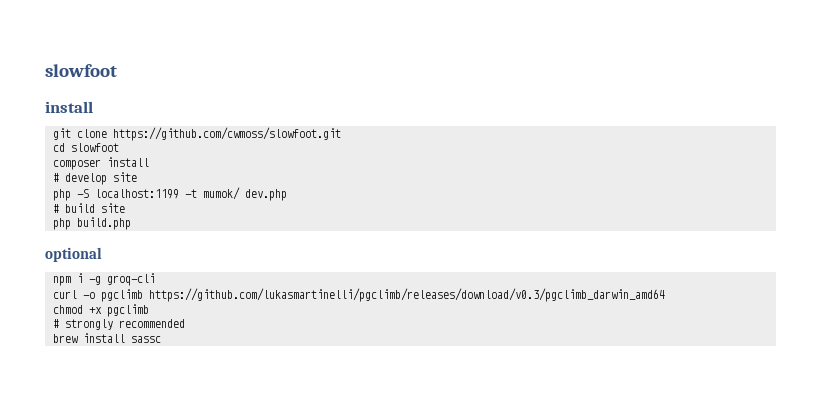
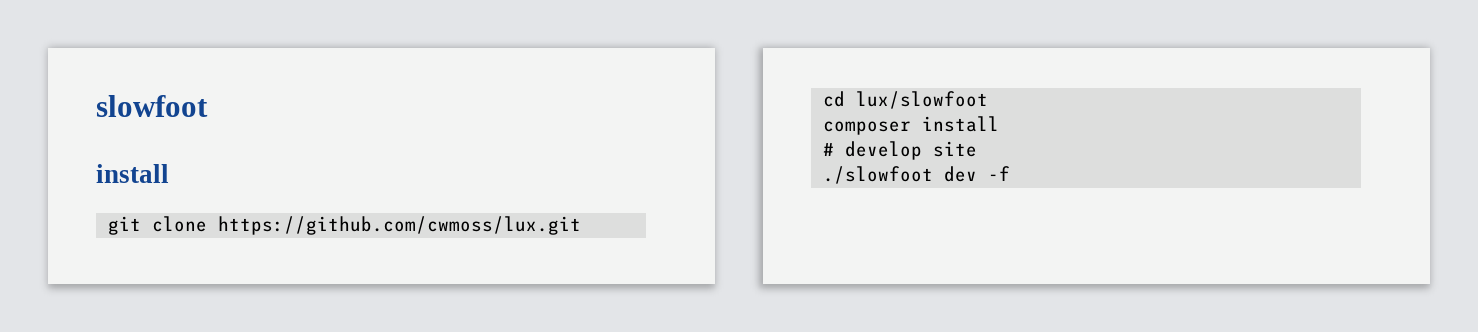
[112,127,341,141] https://github.com/cwmoss/slowfoot.git -> [218,216,581,235] https://github.com/cwmoss/lux.git
[70,143,119,152] slowfoot -> [856,91,988,109] lux/slowfoot
[52,187,287,201] [52,203,125,213] [52,217,131,230] [45,247,102,262] [52,273,155,286] [52,288,665,302] [52,304,149,317] [52,319,185,330] [52,333,161,343] php -S localhost:1199 -t mumok/ dev.php // # build site // php build.php // optional // npm i -g groq-cli // curl -o pgclimb https://github.com/lukasmartinelli/pgclimb/releases/download/v0.3/pgclimb_darwin_amd64 // chmod +x pgclimb // # strongly recommended // brew install sassc -> [823,166,1010,184] ./slowfoot dev -f

